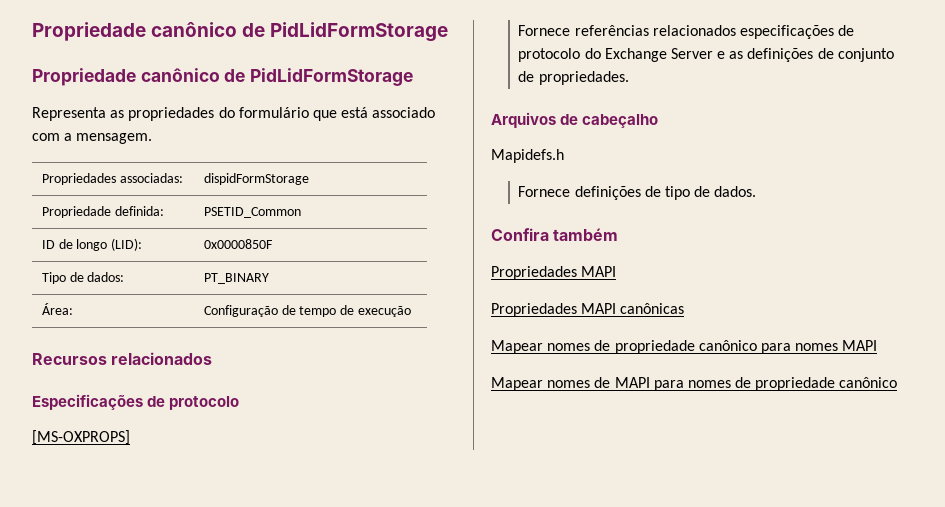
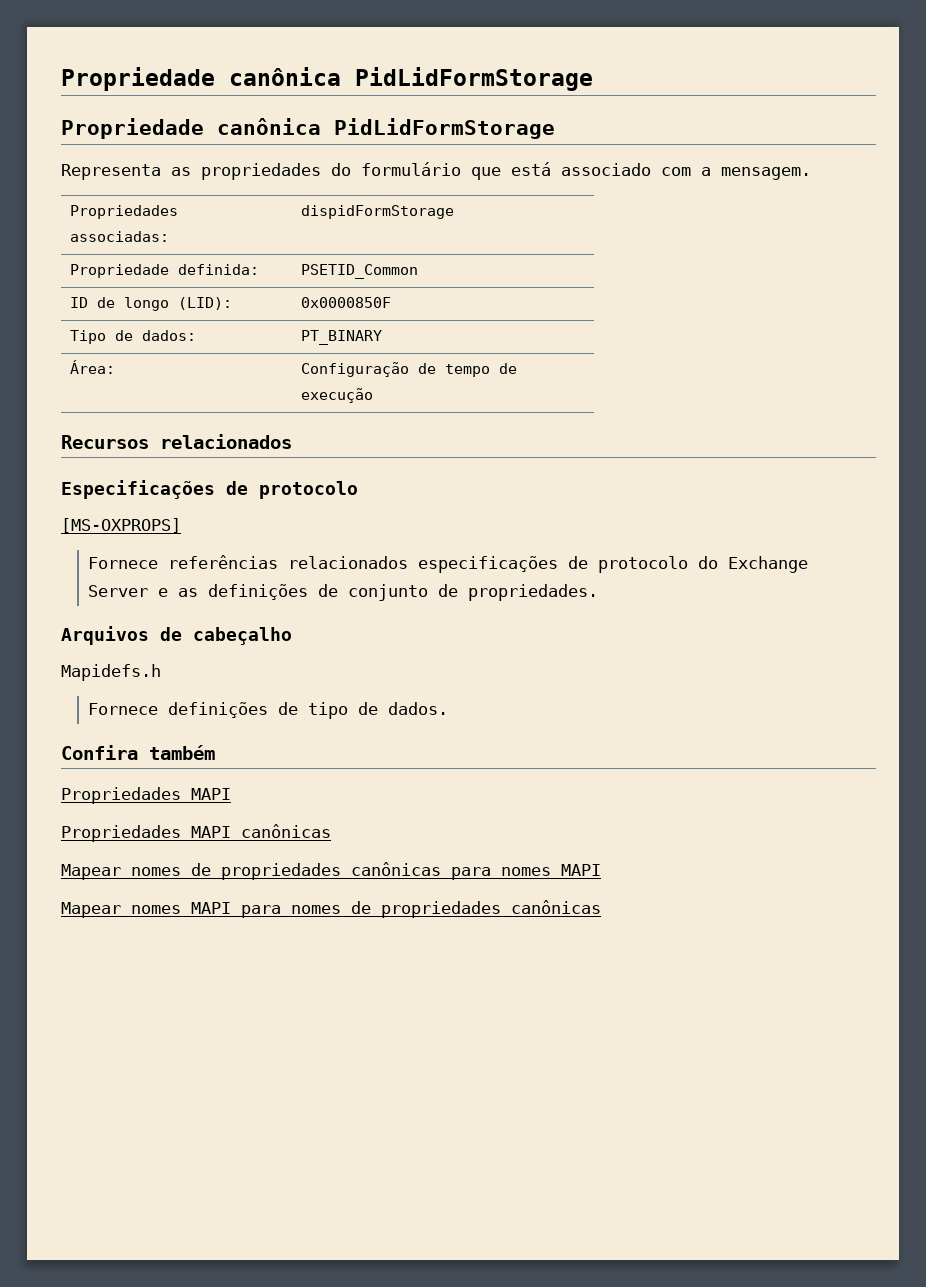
[32,22,266,41] Propriedade canônico de -> [61,67,341,91] Propriedade canônica
[140,68,246,82] canônico de -> [217,118,321,135] canônica
[614,340,757,354] propriedade canônico -> [221,862,441,880] propriedades canônicas
[594,377,611,388] de -> (181, 909) none
[755,377,898,391] propriedade canônico -> [381,900,601,918] propriedades canônicas

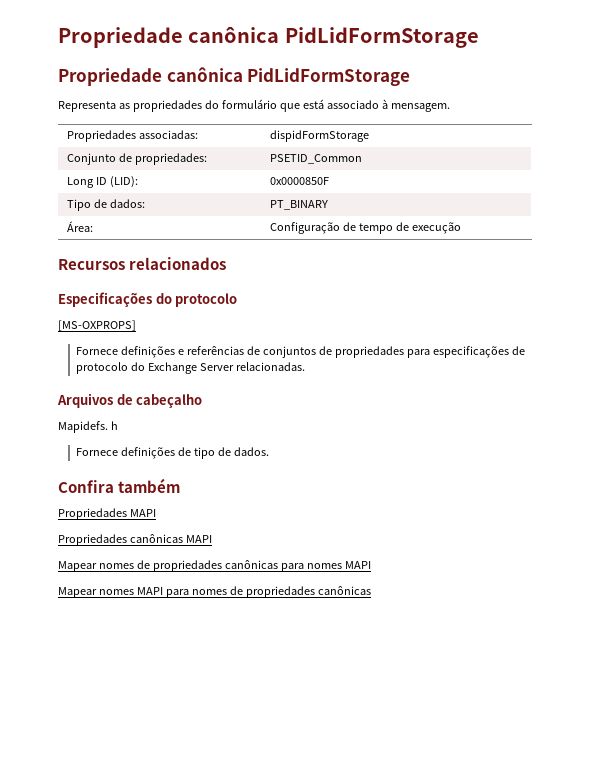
[661,167,711,176] com a -> [381,99,388,109] à
[70,264,260,278] [301,264,419,279] [70,297,170,311] Propriedade definida: | PSETID_Common // ID de longo -> [66,153,207,165] [269,154,362,164] [66,177,107,188] Conjunto de propriedades: | PSETID_Common // Long ID
[226,481,248,495] de -> [155,293,172,304] do
[168,555,409,569] referências relacionados -> [120,346,430,358] definições e referências de conjuntos de propriedades para
[158,584,599,601] e as definições de conjunto de propriedades. -> [235,362,305,371] relacionadas.
[61,664,161,681] Mapidefs.h -> [58,421,118,433] Mapidefs. h
[191,824,331,838] MAPI canônicas -> [129,534,212,543] canônicas MAPI

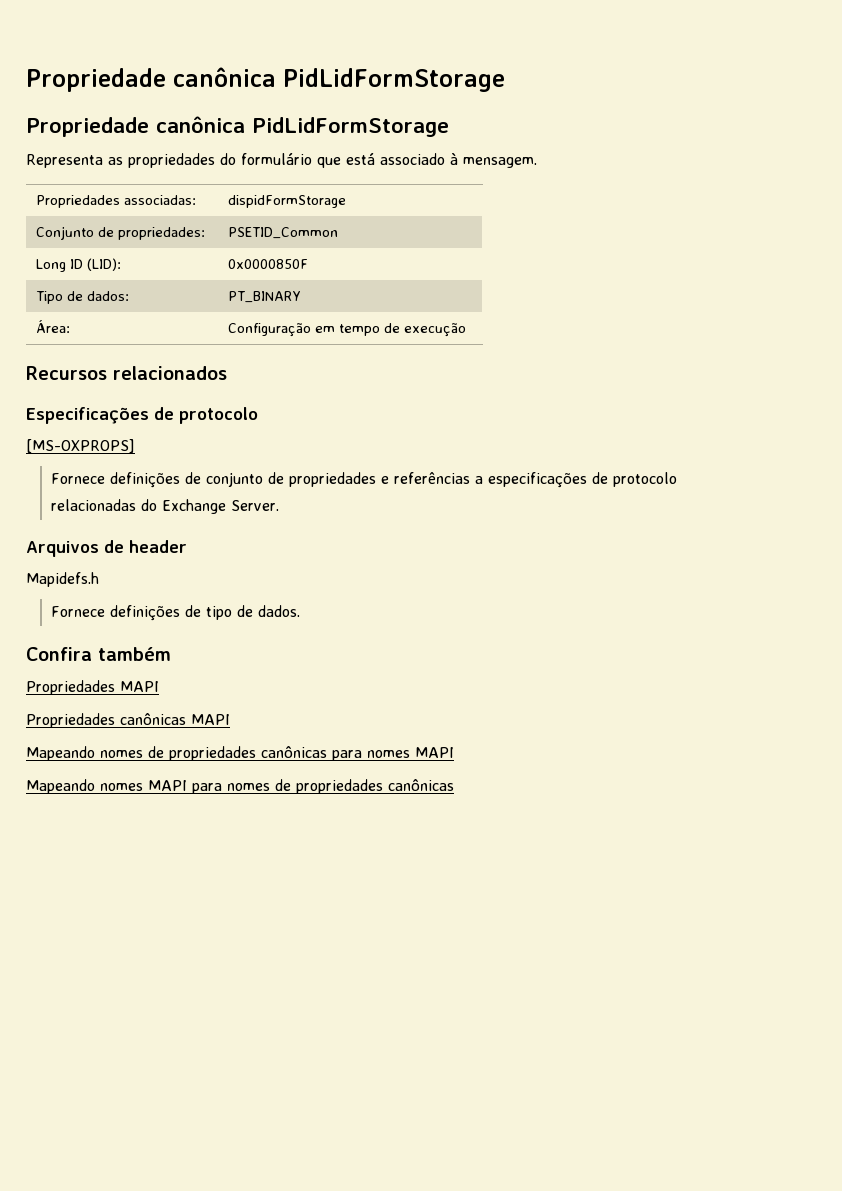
[342,222,356,231] de -> [315,326,336,333] em
[155,293,172,304] do -> [154,407,174,420] de
[177,346,430,358] e referências de conjuntos de propriedades para -> [184,472,483,487] de conjunto de propriedades e referências a
(128, 368) none -> [50,499,136,511] relacionadas
[199,362,305,371] Server relacionadas. -> [230,500,279,511] Server.
[136,394,203,408] [58,421,118,433] cabeçalho // Mapidefs. h -> [129,540,187,553] [26,572,99,587] header // Mapidefs.h
[58,561,97,572] Mapear -> [26,746,95,761] Mapeando
[58,587,97,598] Mapear -> [26,779,95,794] Mapeando

